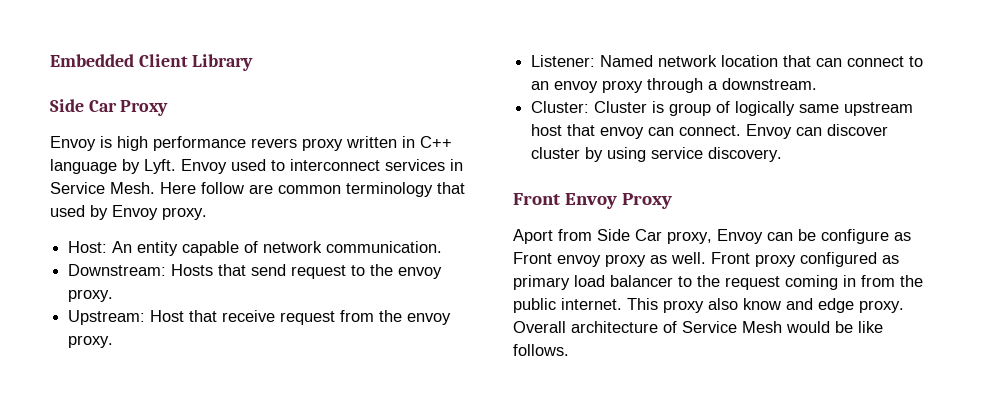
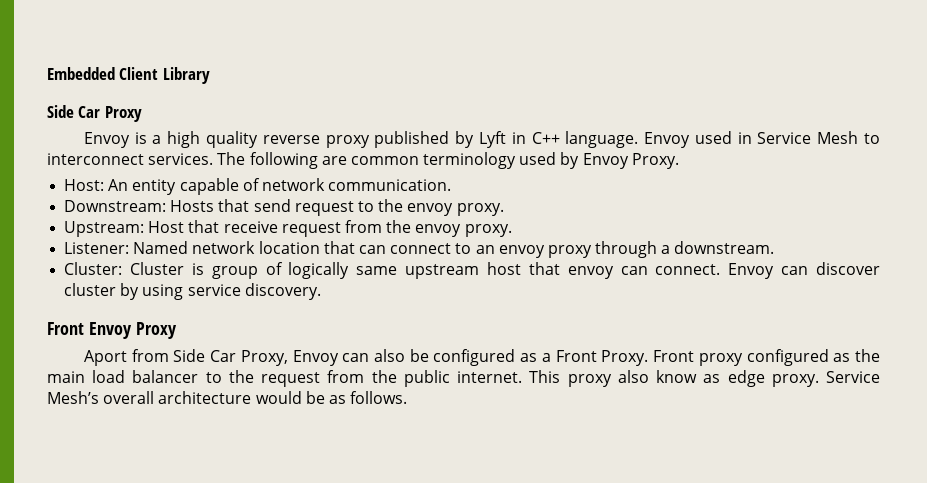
[117,136,452,151] [50,159,463,174] [50,182,244,194] high performance revers proxy written in C++ language by Lyft. Envoy used to interconnect services in Service Mesh. Here follow -> [152,131,881,148] [47,152,318,169] a high quality reverse proxy published by Lyft in C++ language. Envoy used in Service Mesh to interconnect services. The following
[437,182,465,194] that -> (517, 160) none
[162,207,207,220] proxy. -> [631,153,679,169] Proxy.
[667,229,911,244] [513,252,706,267] proxy, Envoy can be configure as Front envoy proxy as well. -> [240,349,649,366] Proxy, Envoy can also be configured as a Front Proxy.
[513,275,570,290] primary -> [854,349,880,362] [47,371,85,383] the main
[785,275,856,290] coming in -> (321, 379) none
[786,298,813,310] and -> [703,374,721,383] as
[513,321,782,333] Overall architecture of Service Mesh -> [826,371,881,383] [47,391,252,404] Service Mesh’s overall architecture
[858,321,883,333] like -> [328,395,346,404] as

